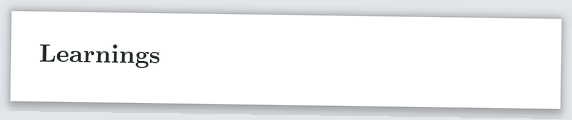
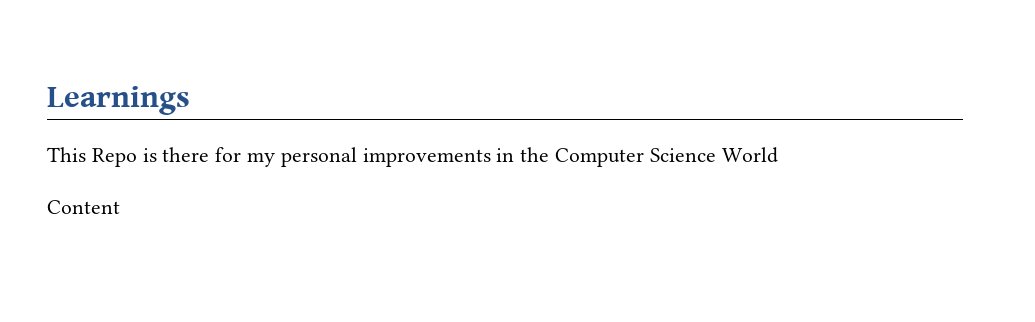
(161, 56) none -> [47,147,778,167] [47,200,120,214] // This Repo is there for my personal improvements in the Computer Science World // Content

